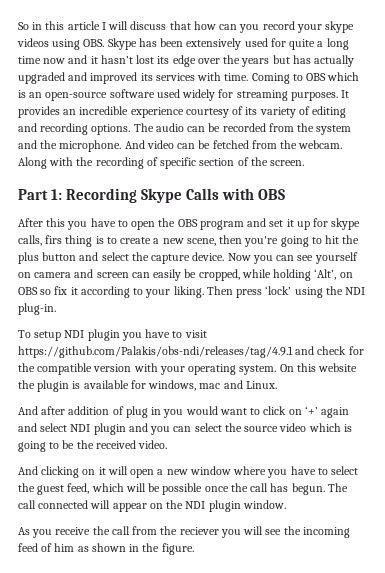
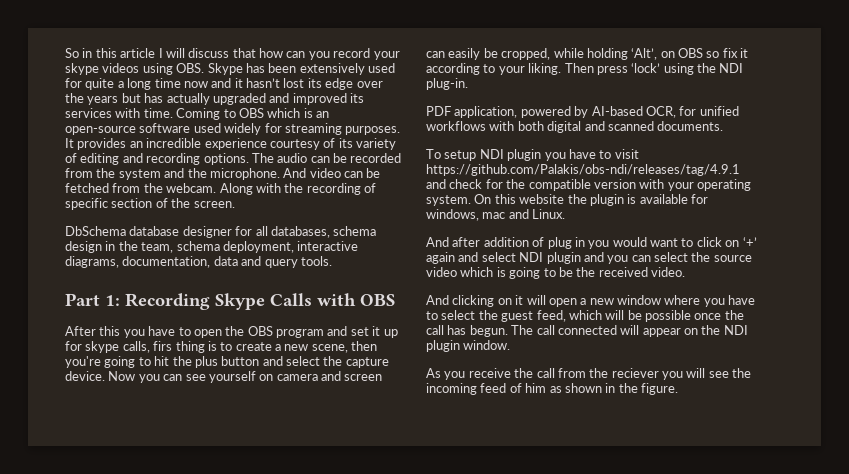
(305, 163) none -> [65,226,377,238] [65,241,359,253] [65,256,332,268] // DbSchema database designer for all databases, schema design in the team, schema deployment, interactive diagrams, documentation, data and query tools.
(56, 309) none -> [426,106,739,118] [426,121,724,133] // PDF application, powered by AI-based OCR, for unified workflows with both digital and scanned documents.

